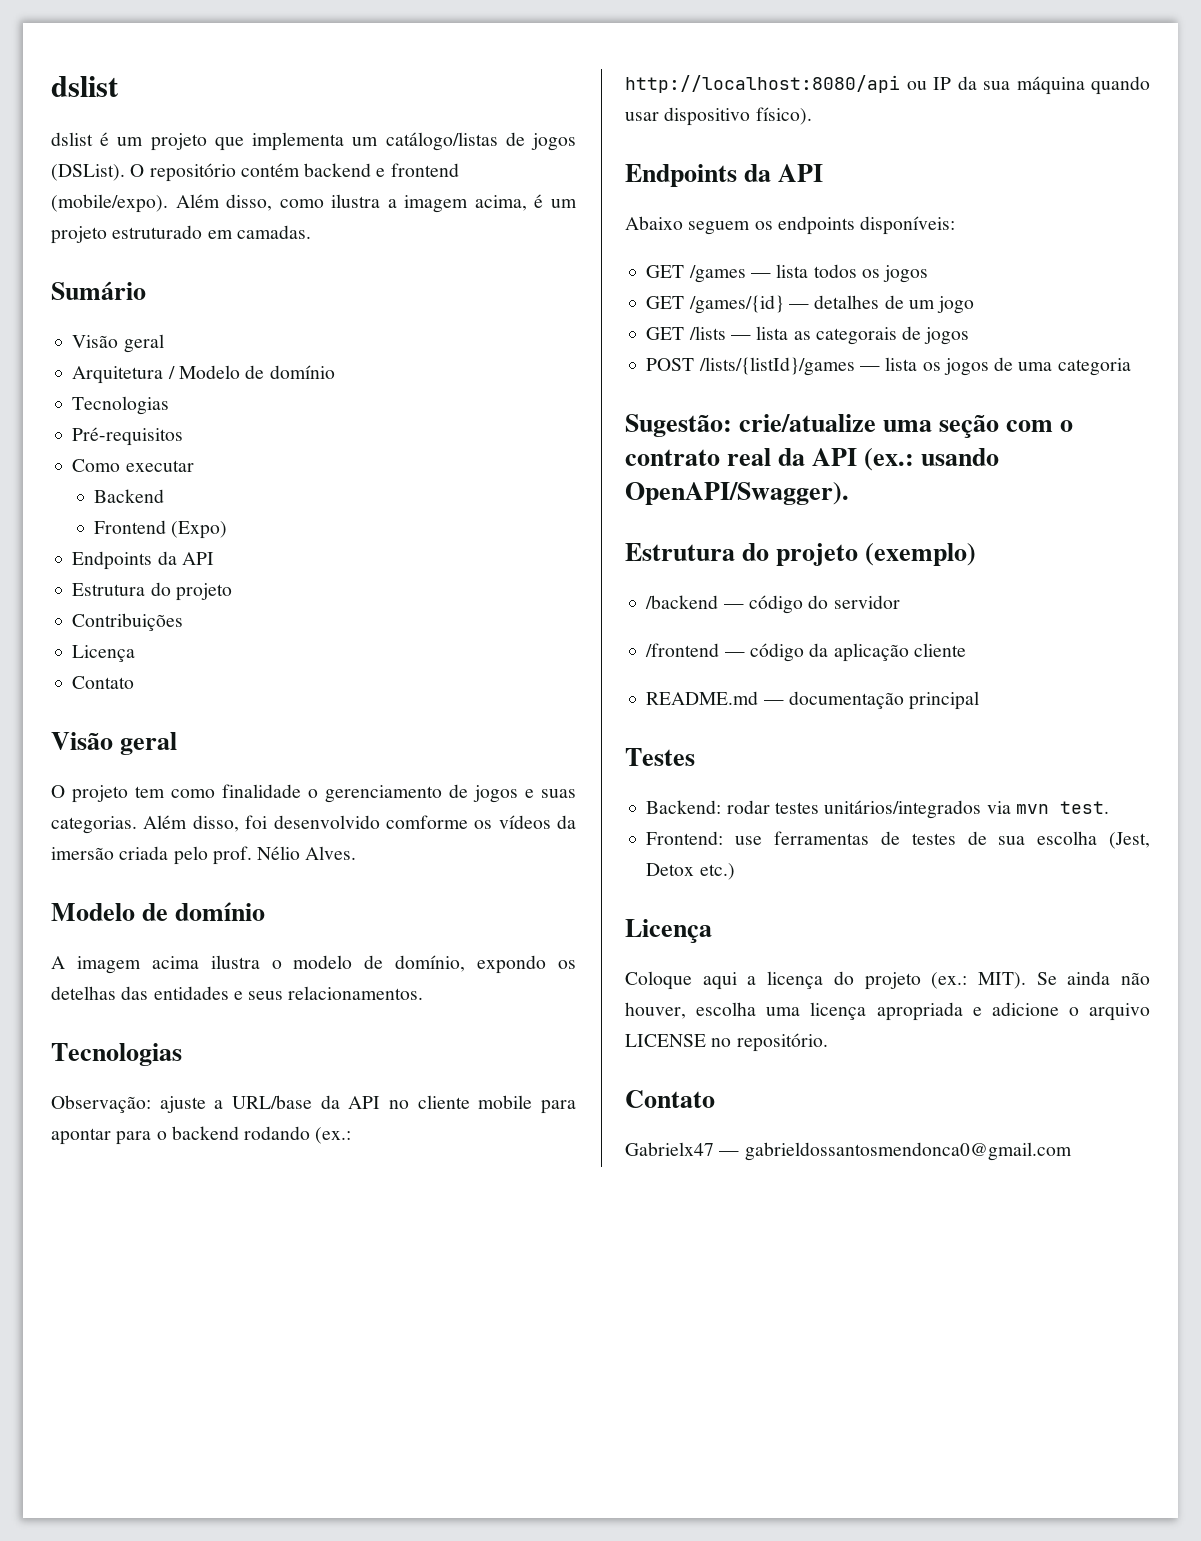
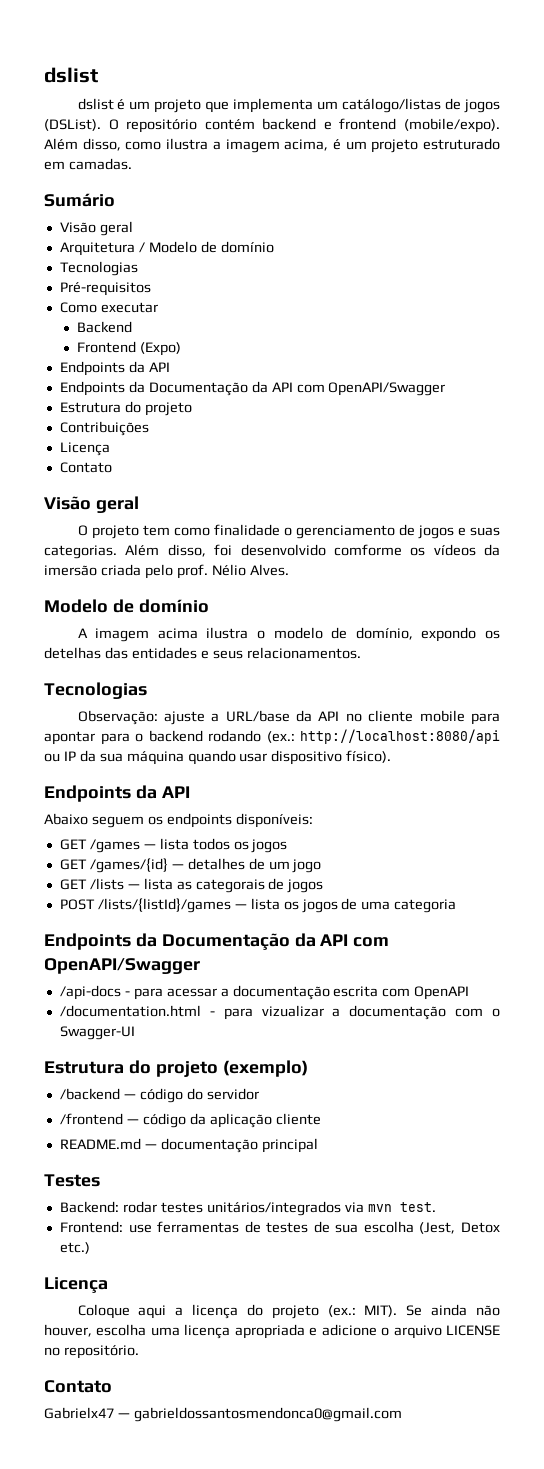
(214, 558) none -> [59,381,446,396] // Endpoints da Documentação da API com OpenAPI/Swagger
[625,414,1074,438] [625,448,1000,471] [625,482,849,505] Sugestão: crie/atualize uma seção com o contrato real da API (ex.: usando OpenAPI/Swagger). -> [44,933,390,950] [44,958,200,974] [59,985,470,1000] [59,1005,500,1020] [59,1026,135,1040] Endpoints da Documentação da API com OpenAPI/Swagger // /api-docs - para acessar a documentação escrita com OpenAPI // /documentation.html - para vizualizar a documentação com o Swagger-UI

